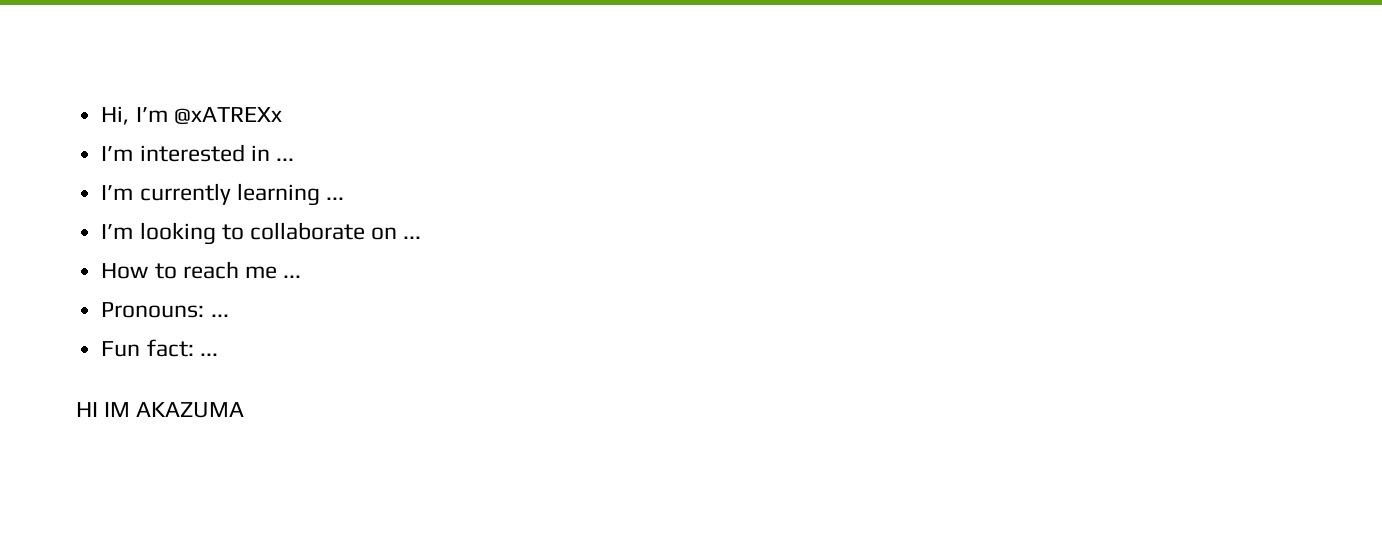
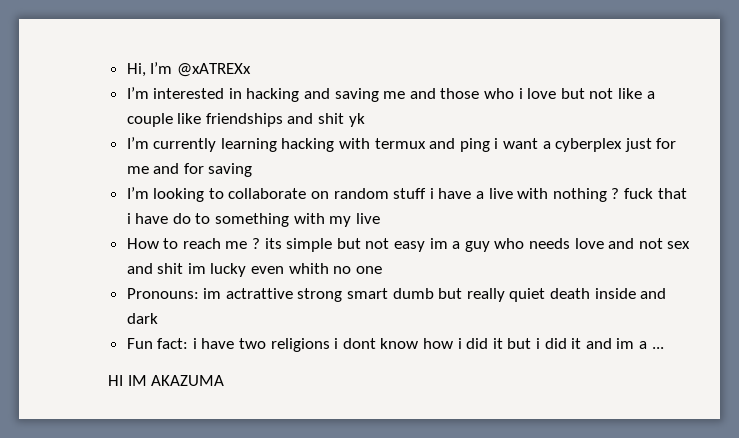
[275,158,294,161] [101,183,344,206] ... // I’m currently learning ... -> [246,88,655,102] [126,113,365,127] [126,137,677,152] [126,163,253,177] hacking and saving me and those who i love but not like a couple like friendships and shit yk // I’m currently learning hacking with termux and ping i want a cyberplex just for me and for saving
[403,236,422,239] [101,261,302,279] [101,302,229,318] [101,339,194,357] ... // How to reach me ... // Pronouns: ... // Fun fact: -> [333,188,687,202] [126,213,380,227] [126,238,691,252] [126,263,382,277] [126,288,667,302] [126,313,158,324] [126,338,647,352] random stuff i have a live with nothing ? fuck that i have do to something with my live // How to reach me ? its simple but not easy im a guy who needs love and not sex and shit im lucky even whith no one // Pronouns: im actrattive strong smart dumb but really quiet death inside and dark // Fun fact: i have two religions i dont know how i did it but i did it and im a

